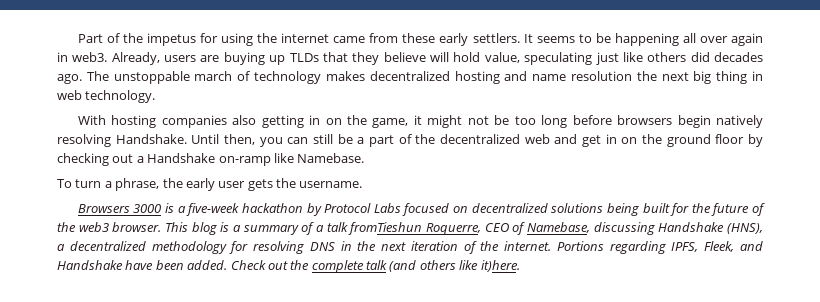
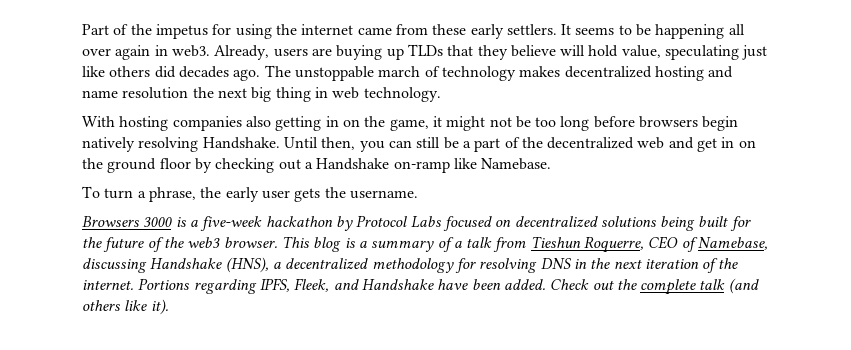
[348,222,423,235] fromTieshun -> [493,236,581,252] from Tieshun
[480,260,520,272] it)here. -> [150,299,169,315] it).

